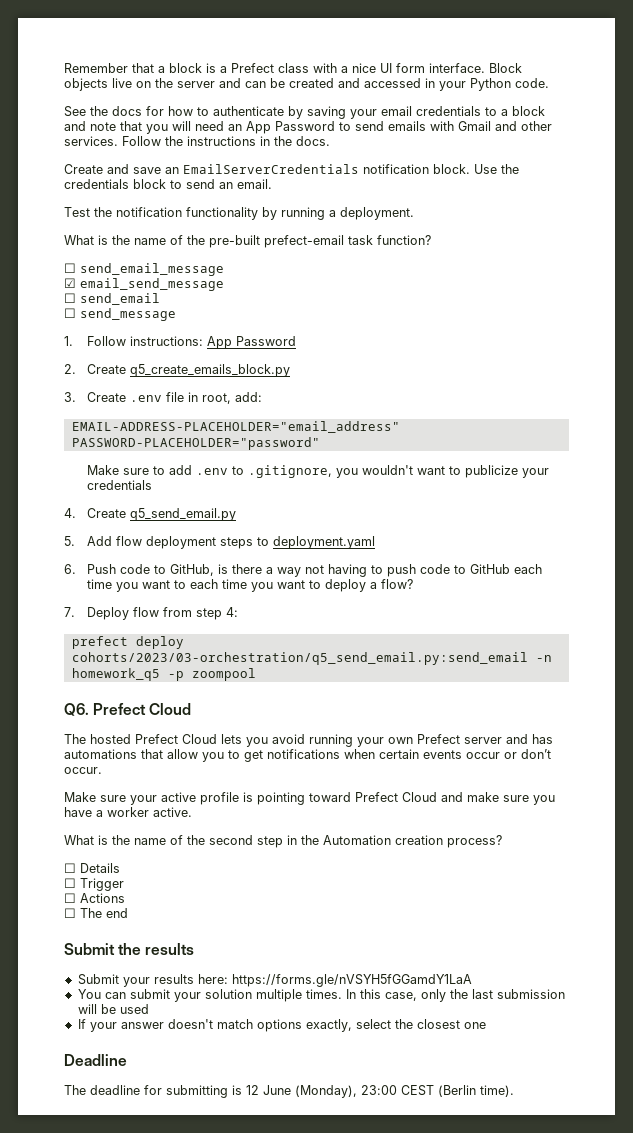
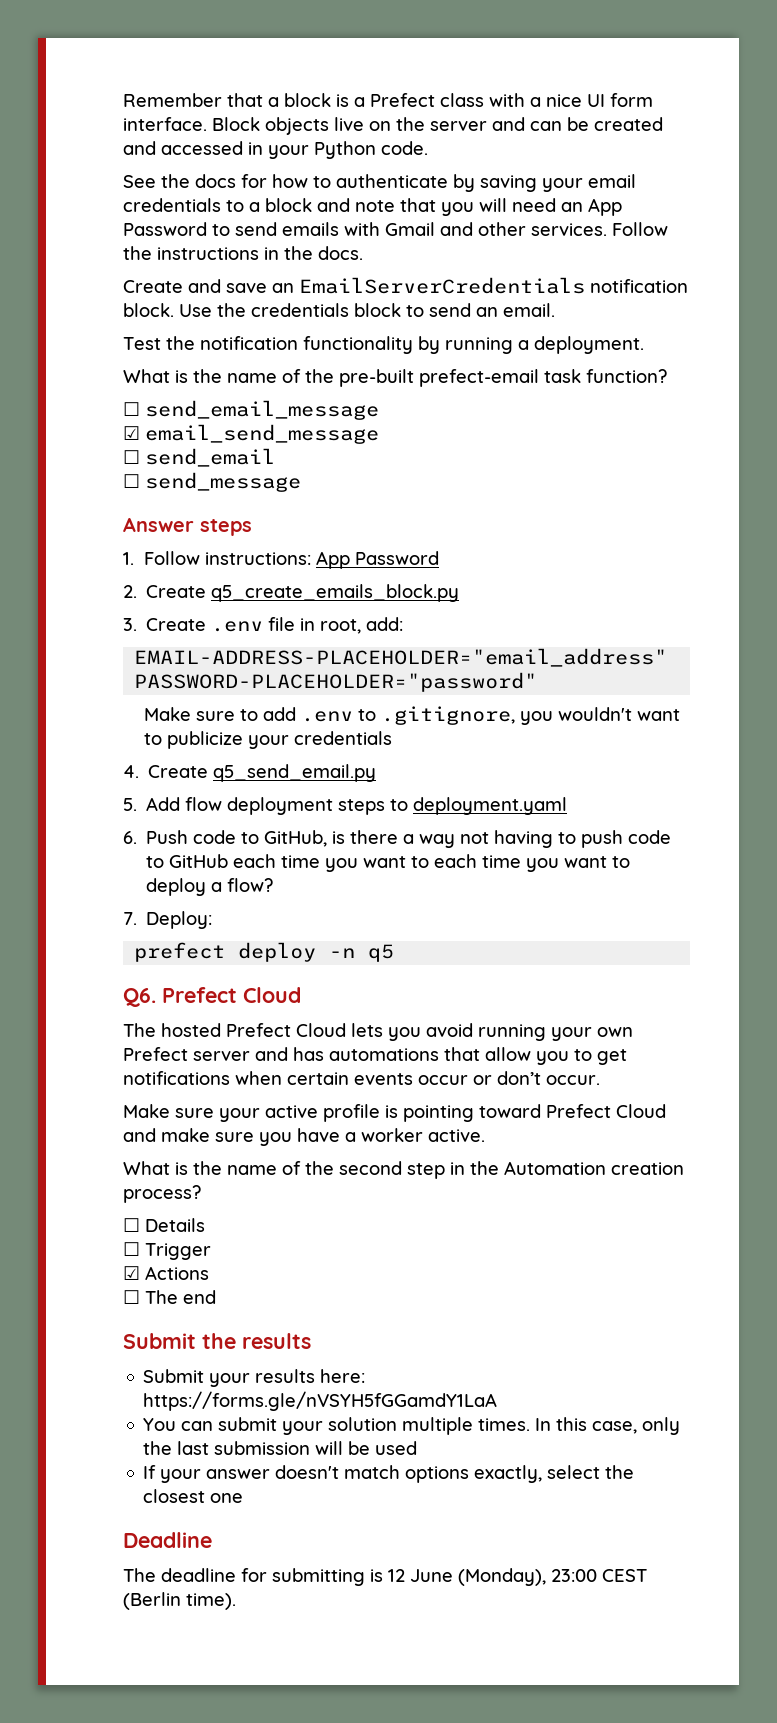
(176, 314) none -> [123,517,252,536] // Answer steps
[86,607,238,620] [71,636,184,649] [71,652,552,665] [71,668,256,681] Deploy flow from step 4: // prefect deploy cohorts/2023/03-orchestration/q5_send_email.py:send_email -n homework_q5 -p zoompool -> [146,911,213,929] [134,942,395,962] Deploy: // prefect deploy -n q5
[64,893,76,903] ☐ -> [123,1266,140,1280] ☑

